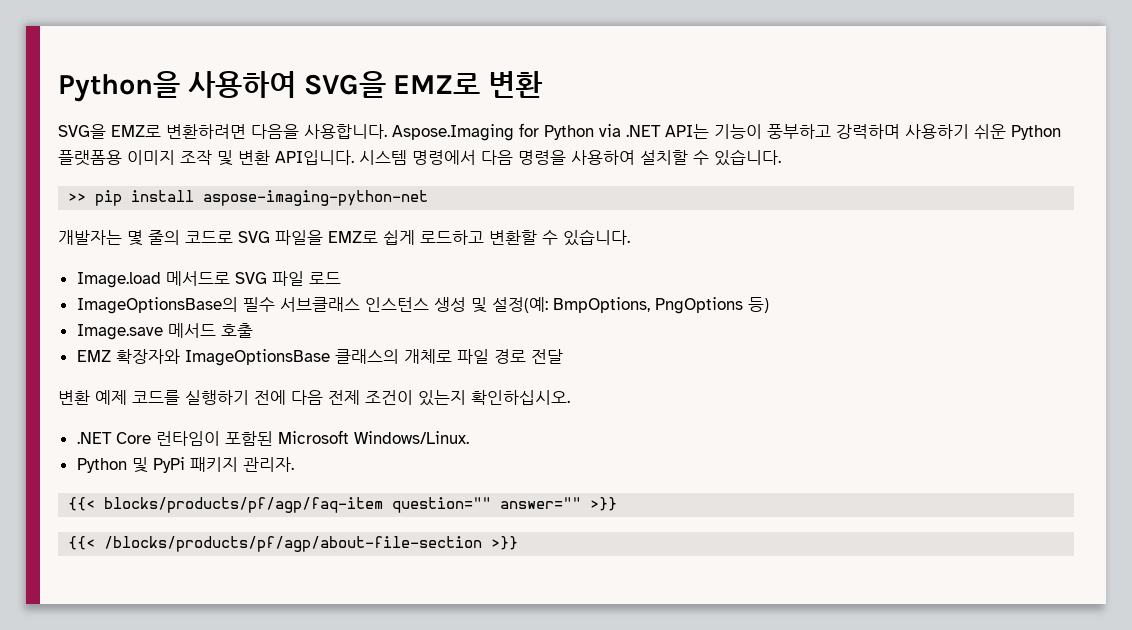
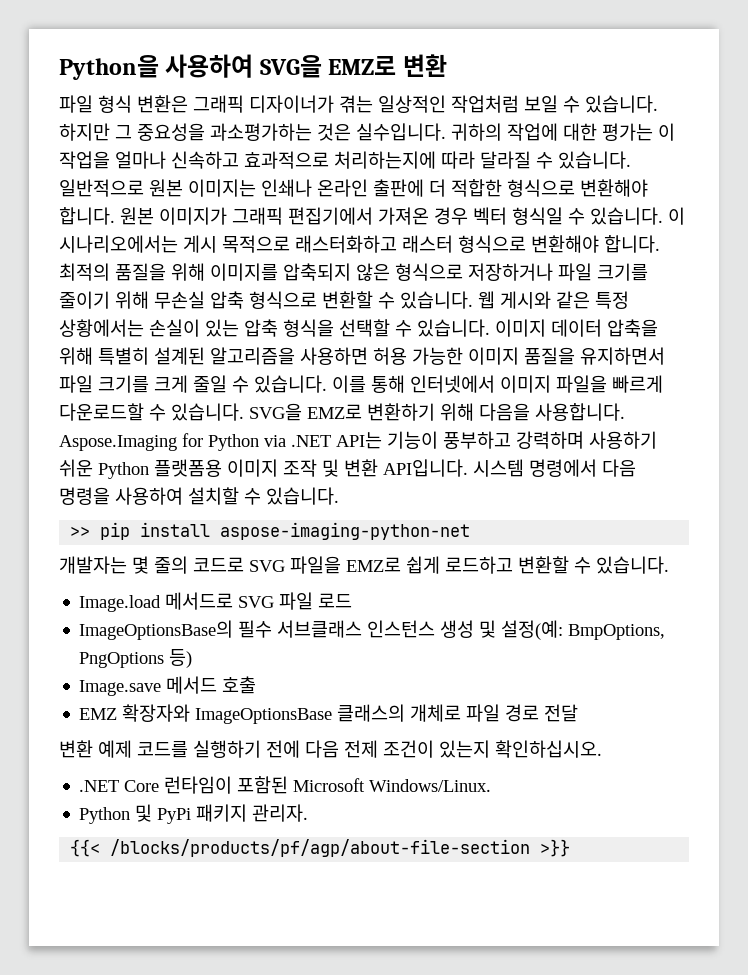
[58,124,246,139] SVG을 EMZ로 변환하려면 -> [59,95,658,113] [59,123,675,141] [59,151,631,169] [59,179,648,197] [59,207,685,225] [59,235,660,253] [59,263,648,281] [59,291,629,309] [59,319,658,337] [59,347,665,365] [59,375,663,393] [59,403,474,421] 파일 형식 변환은 그래픽 디자이너가 겪는 일상적인 작업처럼 보일 수 있습니다. 하지만 그 중요성을 과소평가하는 것은 실수입니다. 귀하의 작업에 대한 평가는 이 작업을 얼마나 신속하고 효과적으로 처리하는지에 따라 달라질 수 있습니다. 일반적으로 원본 이미지는 인쇄나 온라인 출판에 더 적합한 형식으로 변환해야 합니다. 원본 이미지가 그래픽 편집기에서 가져온 경우 벡터 형식일 수 있습니다. 이 시나리오에서는 게시 목적으로 래스터화하고 래스터 형식으로 변환해야 합니다. 최적의 품질을 위해 이미지를 압축되지 않은 형식으로 저장하거나 파일 크기를 줄이기 위해 무손실 압축 형식으로 변환할 수 있습니다. 웹 게시와 같은 특정 상황에서는 손실이 있는 압축 형식을 선택할 수 있습니다. 이미지 데이터 압축을 위해 특별히 설계된 알고리즘을 사용하면 허용 가능한 이미지 품질을 유지하면서 파일 크기를 크게 줄일 수 있습니다. 이를 통해 인터넷에서 이미지 파일을 빠르게 다운로드할 수 있습니다. SVG을 EMZ로 변환하기 위해
[68,497,618,513] // {{< blocks/products/pf/agp/faq-item question="" answer="" >}} -> (309, 813) none

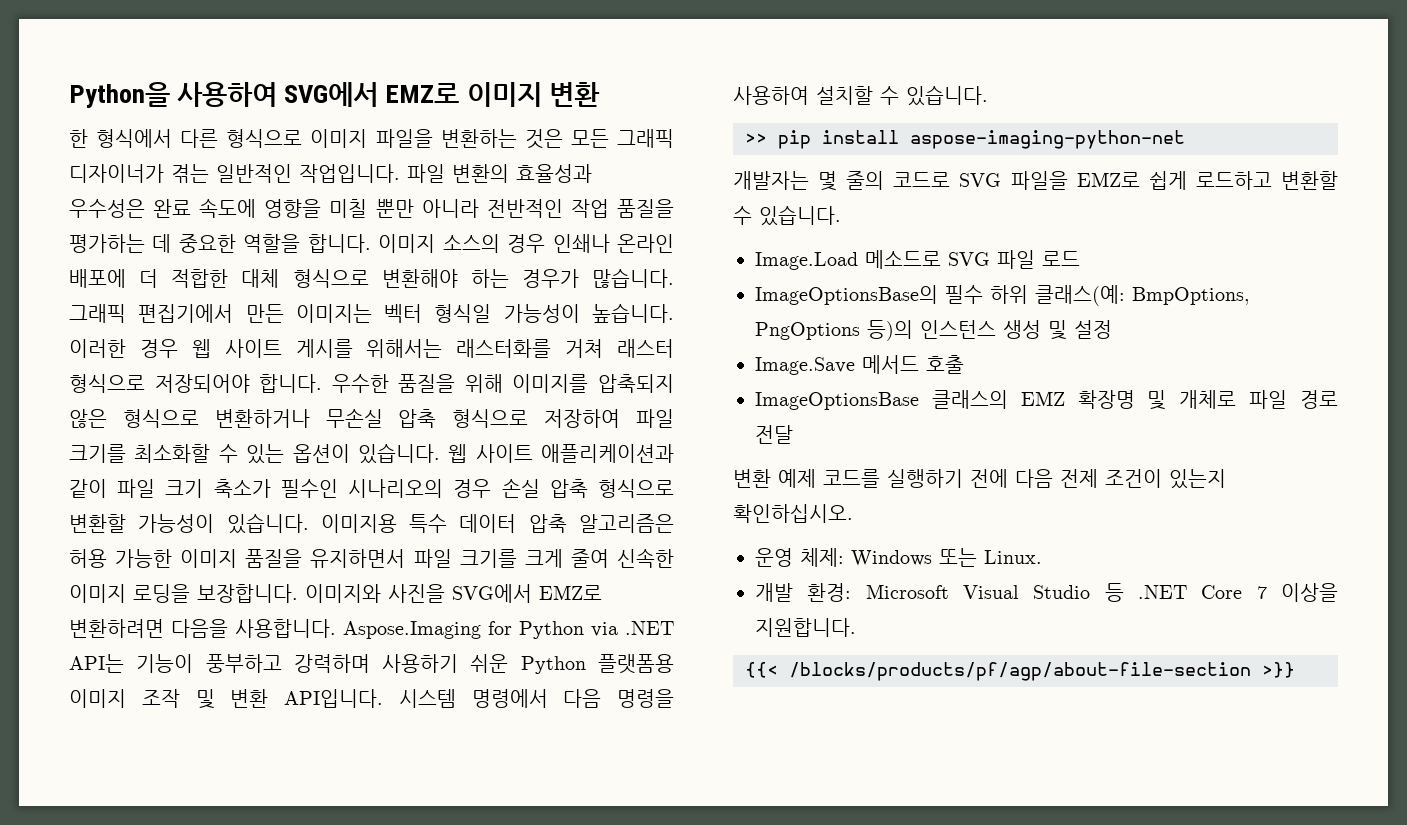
[259,54,447,78] [59,95,658,113] [59,123,675,141] [59,151,631,169] [59,179,256,197] SVG을 EMZ로 변환 // 파일 형식 변환은 그래픽 디자이너가 겪는 일상적인 작업처럼 보일 수 있습니다. 하지만 그 중요성을 과소평가하는 것은 실수입니다. 귀하의 작업에 대한 평가는 이 작업을 얼마나 신속하고 효과적으로 처리하는지에 따라 달라질 수 있습니다. 일반적으로 원본 이미지는 -> [284,82,600,107] [69,129,674,149] [69,164,592,183] [69,198,674,218] [69,234,546,253] SVG에서 EMZ로 이미지 변환 // 한 형식에서 다른 형식으로 이미지 파일을 변환하는 것은 모든 그래픽 디자이너가 겪는 일반적인 작업입니다. 파일 변환의 효율성과 우수성은 완료 속도에 영향을 미칠 뿐만 아니라 전반적인 작업 품질을 평가하는 데 중요한 역할을 합니다. 이미지 소스의 경우
[373,179,424,197] 출판에 -> [69,269,126,288] 배포에
[507,179,648,197] [59,207,685,225] [59,235,660,253] [59,263,110,281] 형식으로 변환해야 합니다. 원본 이미지가 그래픽 편집기에서 가져온 경우 벡터 형식일 수 있습니다. 이 시나리오에서는 게시 목적으로 래스터화하고 래스터 형식으로 변환해야 합니다. 최적의 -> [241,268,674,288] [69,303,674,323] [69,339,674,358] [69,374,389,393] 대체 형식으로 변환해야 하는 경우가 많습니다. 그래픽 편집기에서 만든 이미지는 벡터 형식일 가능성이 높습니다. 이러한 경우 웹 사이트 게시를 위해서는 래스터화를 거쳐 래스터 형식으로 저장되어야 합니다. 우수한
[468,263,648,281] [59,291,629,309] [59,319,658,337] [59,347,368,365] 저장하거나 파일 크기를 줄이기 위해 무손실 압축 형식으로 변환할 수 있습니다. 웹 게시와 같은 특정 상황에서는 손실이 있는 압축 형식을 선택할 수 있습니다. 이미지 데이터 압축을 위해 특별히 설계된 알고리즘을 사용하면 -> [214,408,674,428] [69,443,674,464] [69,478,674,498] [69,513,674,534] 변환하거나 무손실 압축 형식으로 저장하여 파일 크기를 최소화할 수 있는 옵션이 있습니다. 웹 사이트 애플리케이션과 같이 파일 크기 축소가 필수인 시나리오의 경우 손실 압축 형식으로 변환할 가능성이 있습니다. 이미지용 특수 데이터 압축 알고리즘은
[193,375,663,393] [59,403,474,421] 줄일 수 있습니다. 이를 통해 인터넷에서 이미지 파일을 빠르게 다운로드할 수 있습니다. SVG을 EMZ로 변환하기 위해 -> [570,548,674,568] [69,584,602,603] [69,619,164,638] 줄여 신속한 이미지 로딩을 보장합니다. 이미지와 사진을 SVG에서 EMZ로 변환하려면
[79,592,234,612] Image.load 메서드로 -> [755,250,941,270] Image.Load 메소드로
[277,620,666,640] [79,649,193,668] [79,676,257,696] [79,704,406,724] 서브클래스 인스턴스 생성 및 설정(예: BmpOptions, PngOptions 등) // Image.save 메서드 호출 // EMZ 확장자와 ImageOptionsBase 클래스의 -> [990,285,1250,306] [755,320,1112,341] [755,355,964,375] [755,390,1167,410] 하위 클래스(예: BmpOptions, PngOptions 등)의 인스턴스 생성 및 설정 // Image.Save 메서드 호출 // ImageOptionsBase 클래스의 EMZ 확장명 및
[79,776,492,794] [79,804,309,824] .NET Core 런타임이 포함된 Microsoft Windows/Linux. // Python 및 PyPi 패키지 관리자. -> [755,548,1042,567] [755,583,1338,602] [755,618,856,637] 운영 체제: Windows 또는 Linux. // 개발 환경: Microsoft Visual Studio 등 .NET Core 7 이상을 지원합니다.

